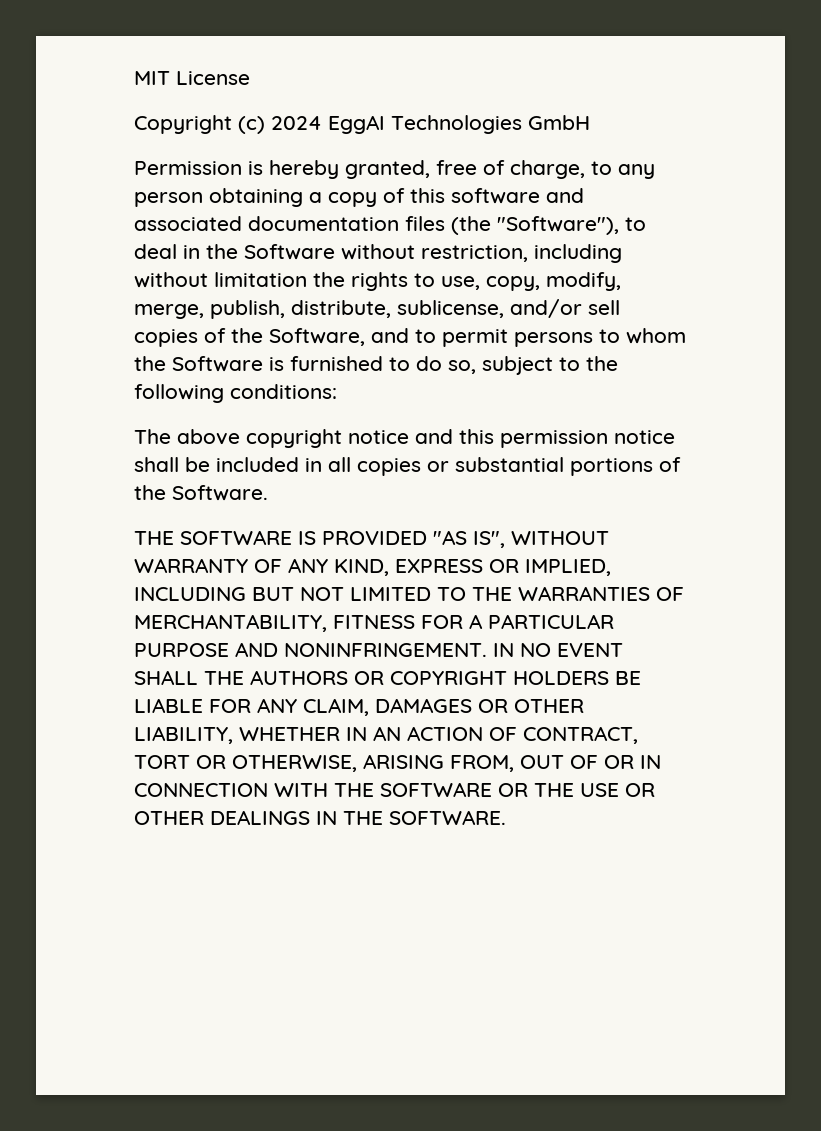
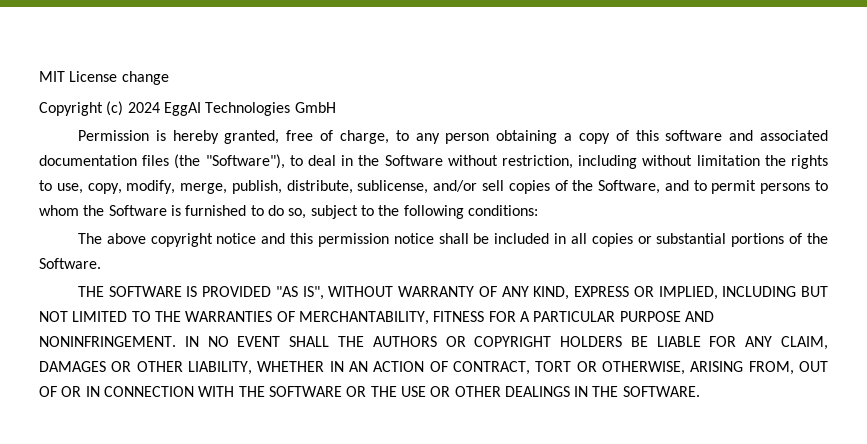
(250, 78) none -> [121,71,169,85] change

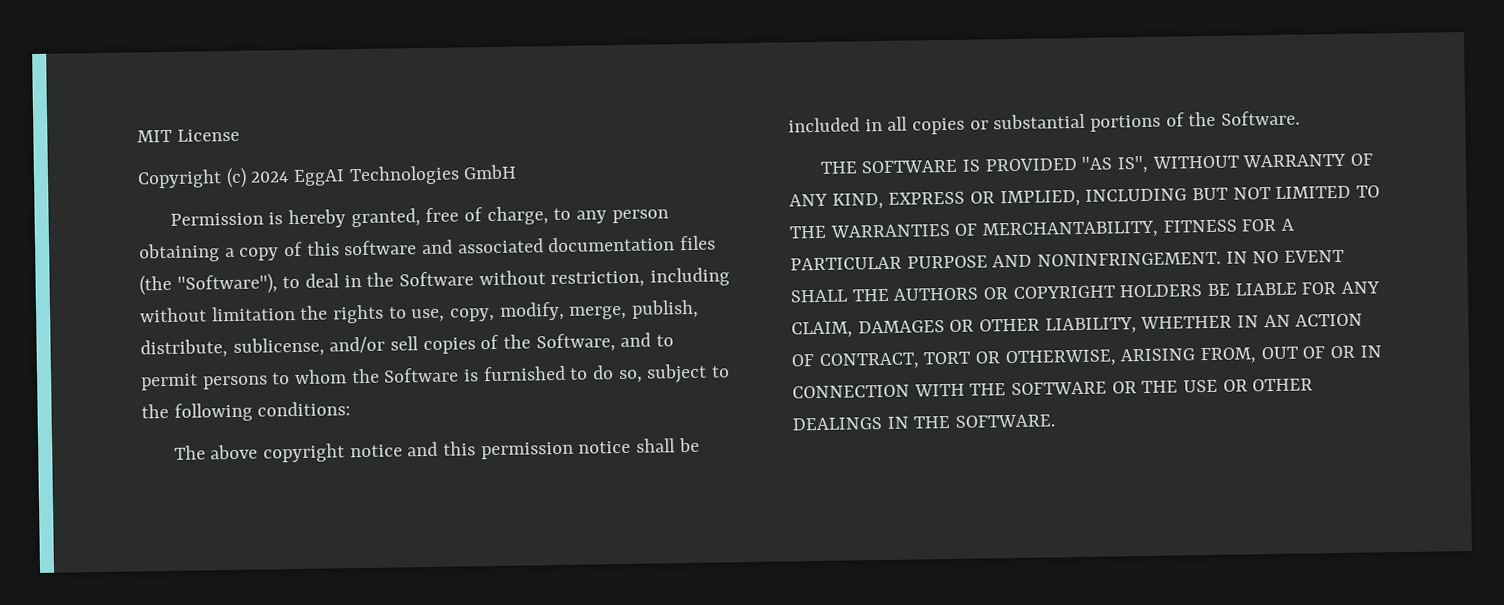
[121,71,169,85] change -> (240, 135) none

